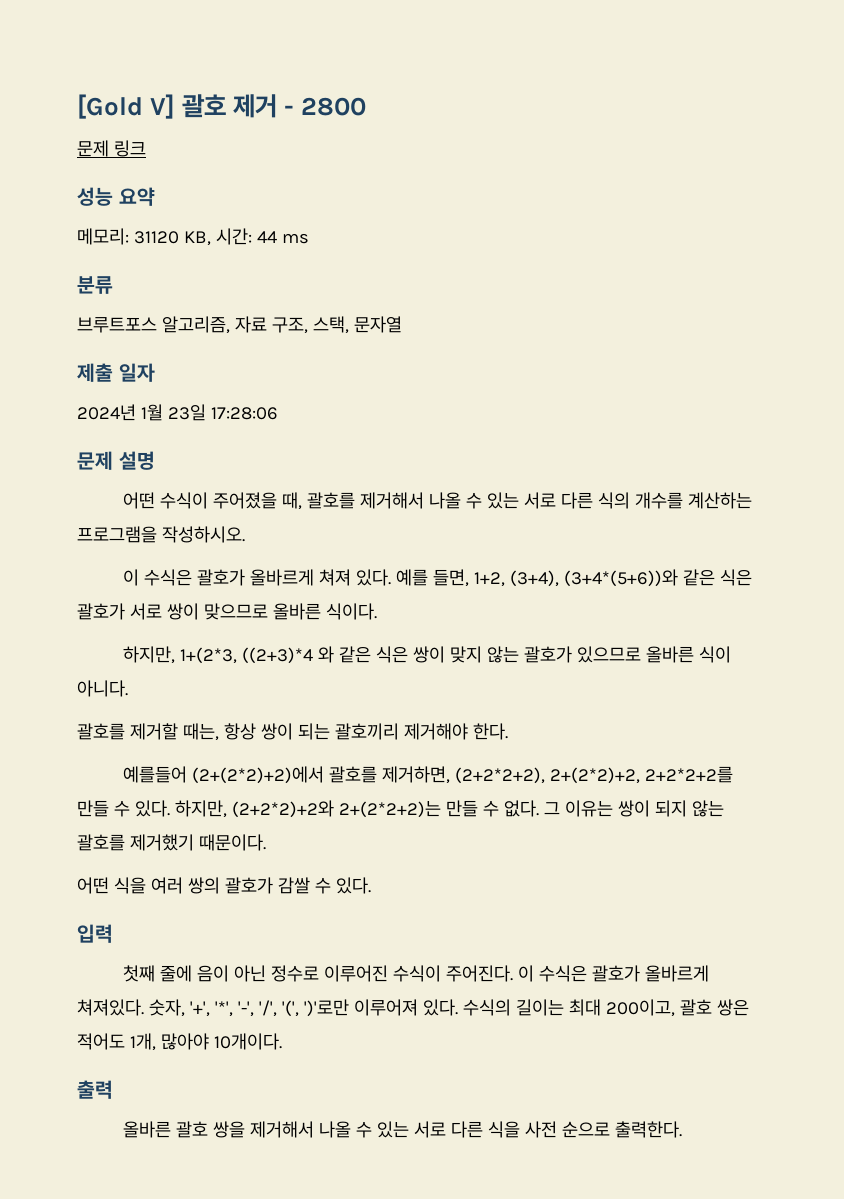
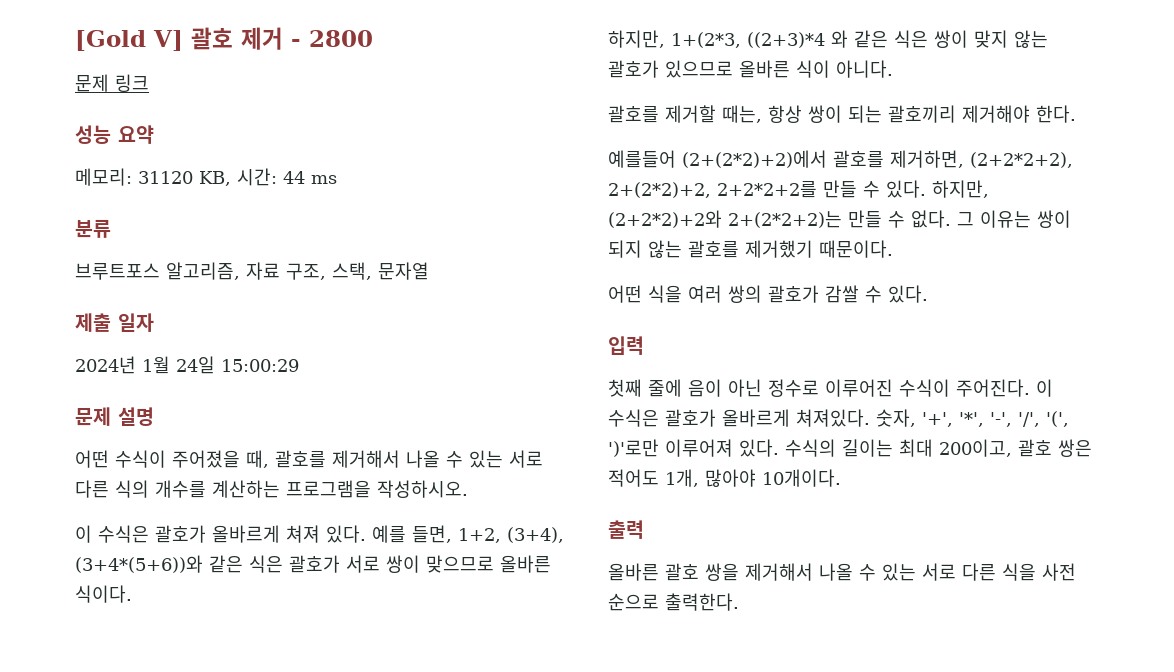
[167,404,278,421] 23일 17:28:06 -> [176,356,299,374] 24일 15:00:29

